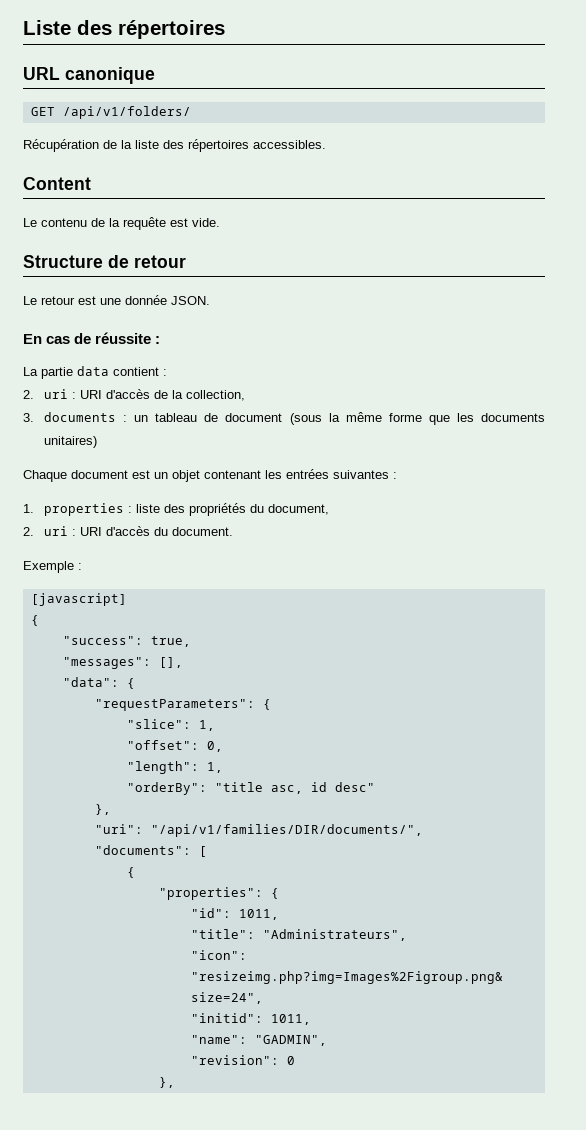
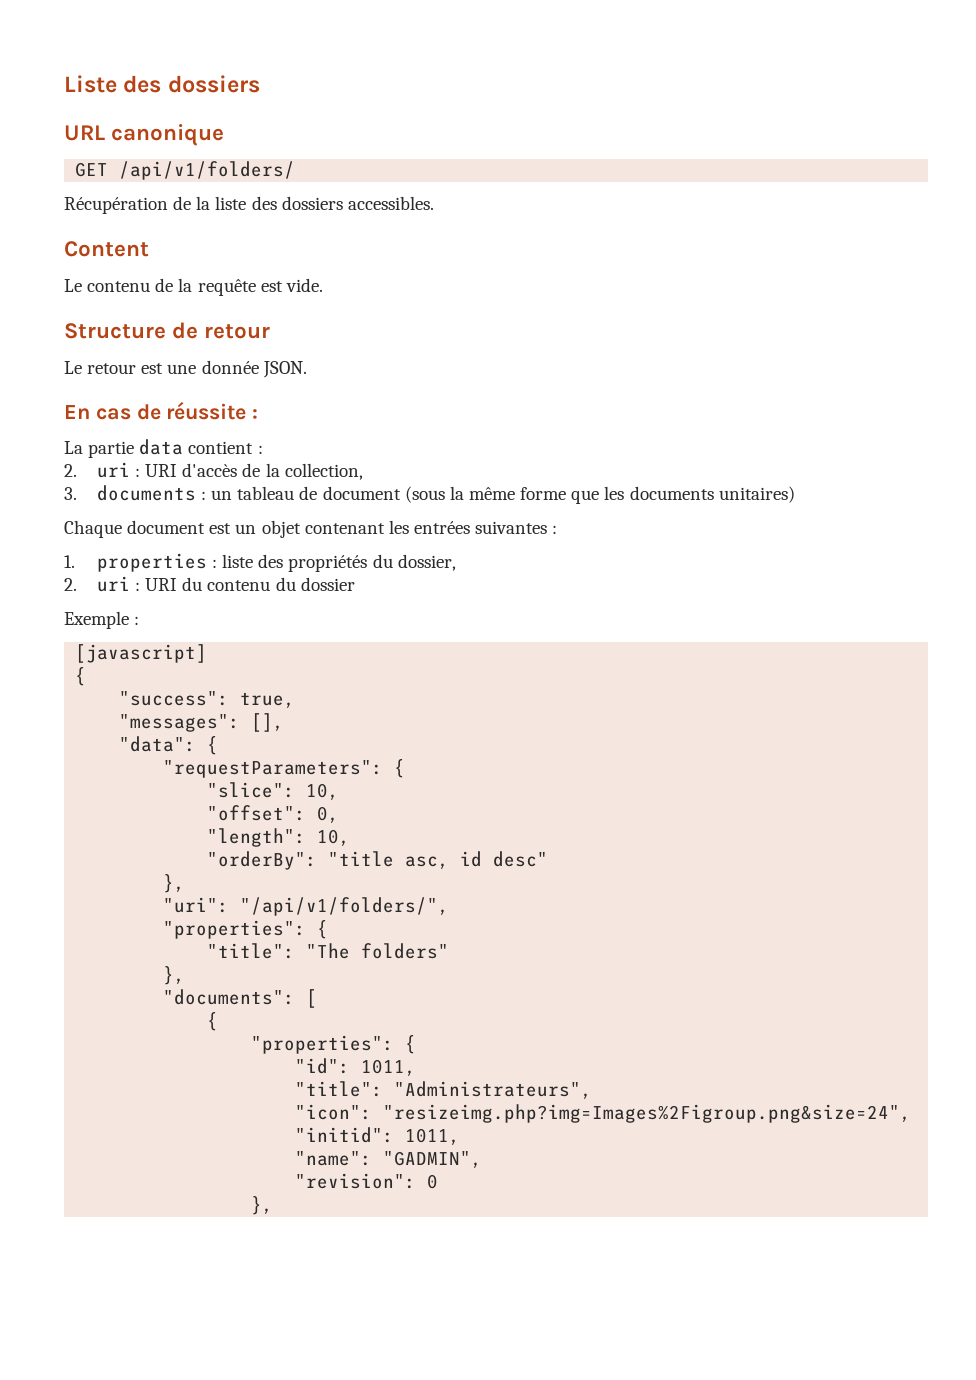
[118,20,225,39] répertoires -> [167,75,260,93] dossiers
[188,139,249,152] répertoires -> [281,196,343,210] dossiers
[268,504,330,515] [23,526,234,536] document, // 2. uri : URI d'accès du document. -> [397,554,456,571] [64,576,355,592] dossier, // 2. uri : URI du contenu du dossier
[198,720,215,731] 1, -> [306,783,340,800] 10,
[206,762,223,773] 1, -> [317,829,351,846] 10,
[150,824,423,837] "/api/v1/families/DIR/documents/", -> [240,897,450,916] [163,920,329,939] [207,943,450,959] [163,966,186,985] "/api/v1/folders/", // "properties": { // "title": "The folders" // },

